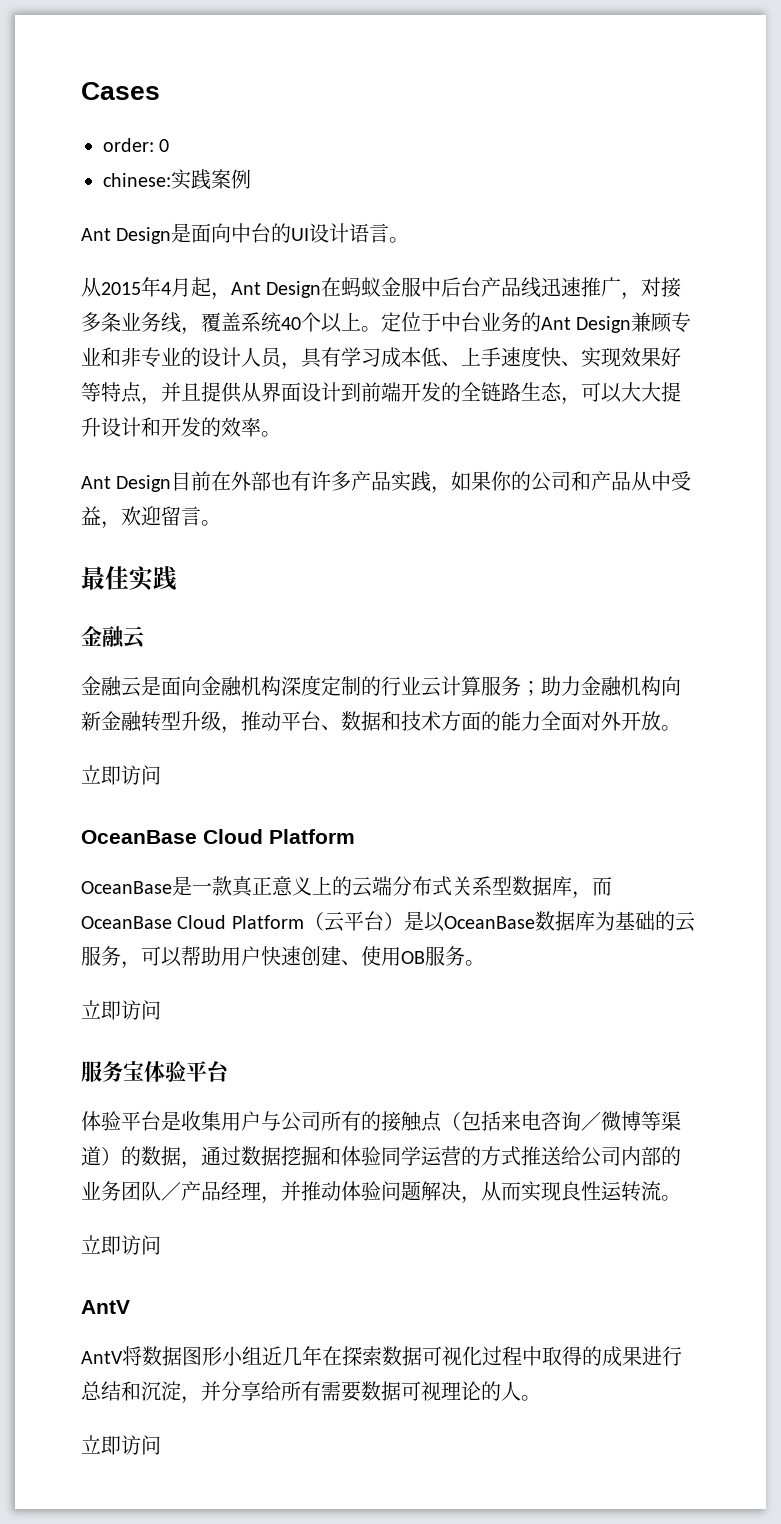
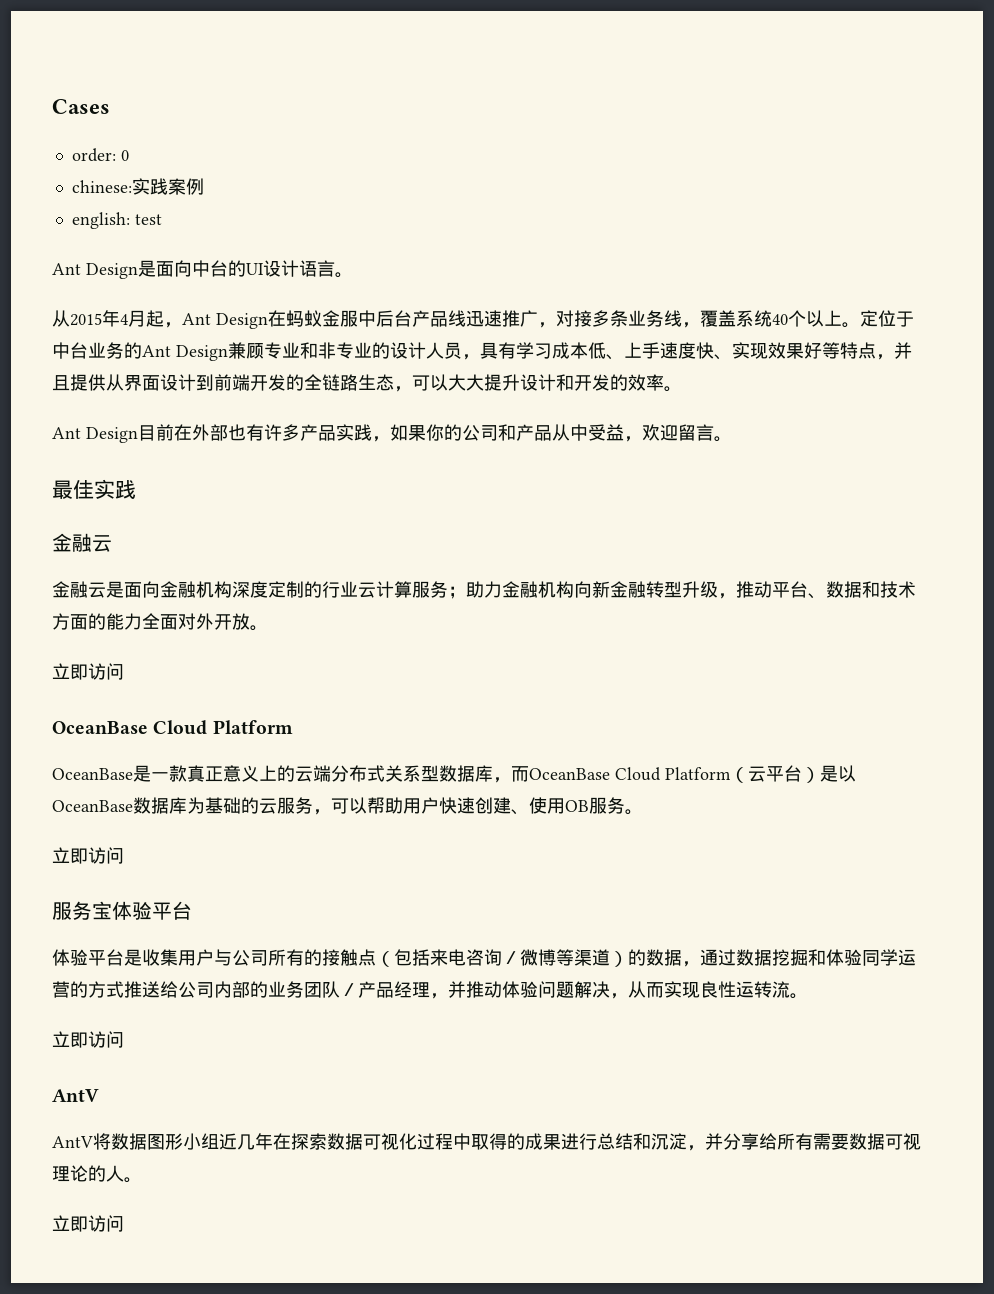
(251, 179) none -> [71,212,162,229] // english: test

